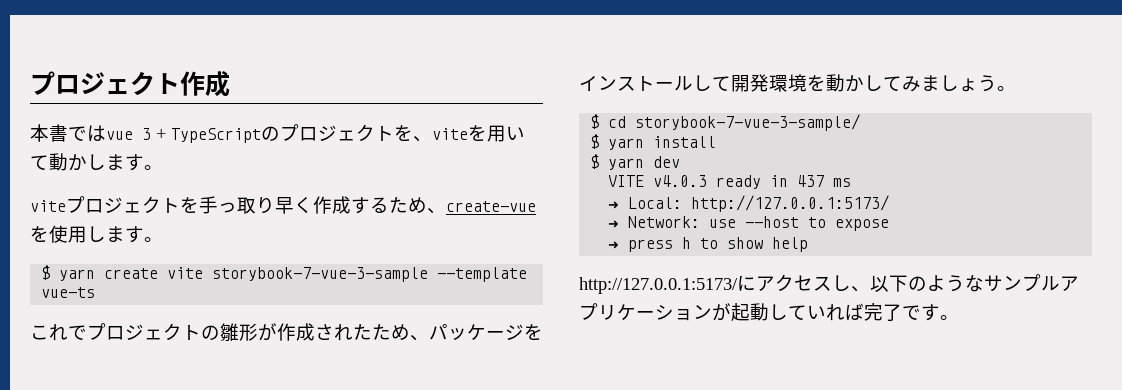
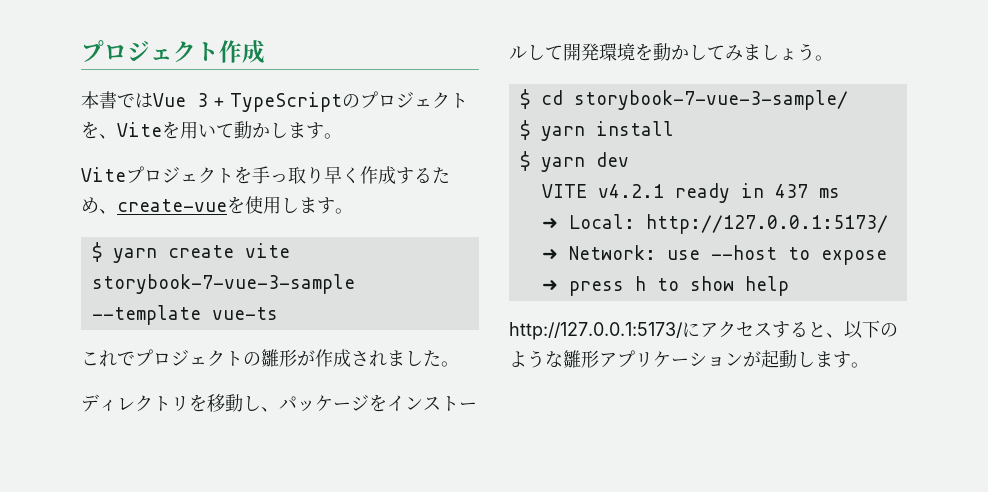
[106,131,133,140] vue -> [153,93,186,107] Vue
[432,128,468,140] vite -> [117,122,162,137] Vite
[30,200,66,212] vite -> [81,167,126,182] Vite
[353,324,410,340] たため -> [387,350,459,367] [81,394,261,412] ました。 // ディレクトリを移動し
[653,175,708,187] v4.0.3 -> [597,184,664,198] v4.2.1
[832,275,851,291] し -> [772,321,826,338] すると
[984,274,1060,292] サンプル -> [563,350,599,368] 雛形
[788,303,921,321] ていれば完了で -> [815,351,833,367] ま

